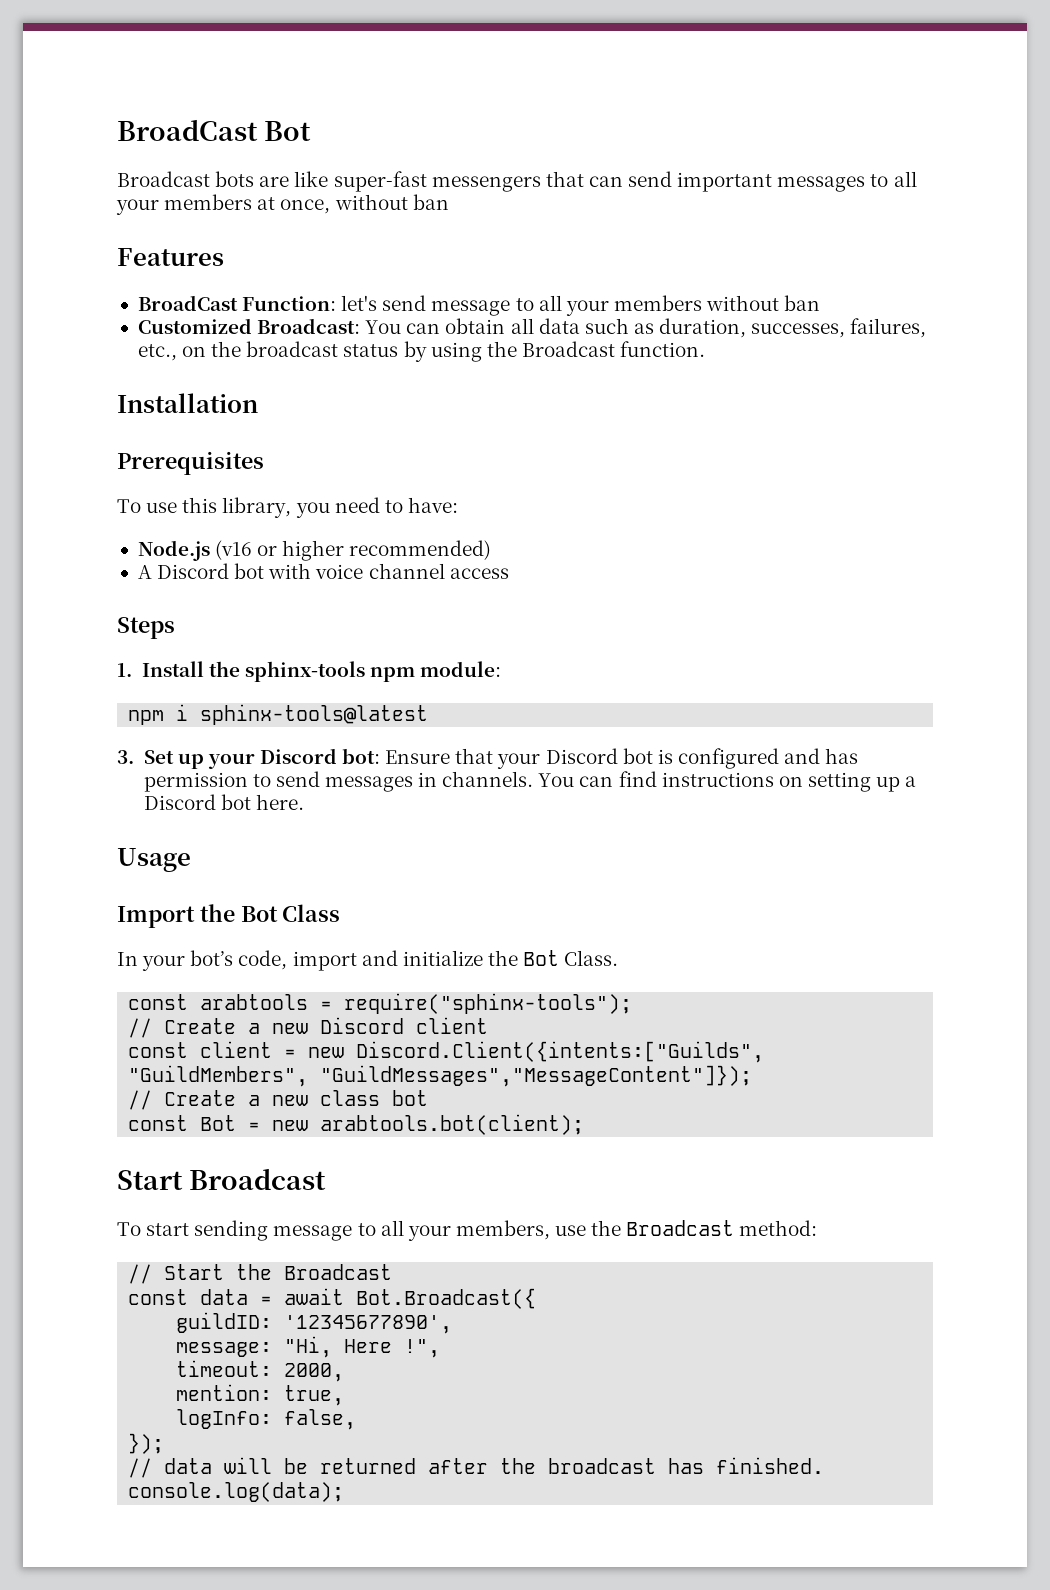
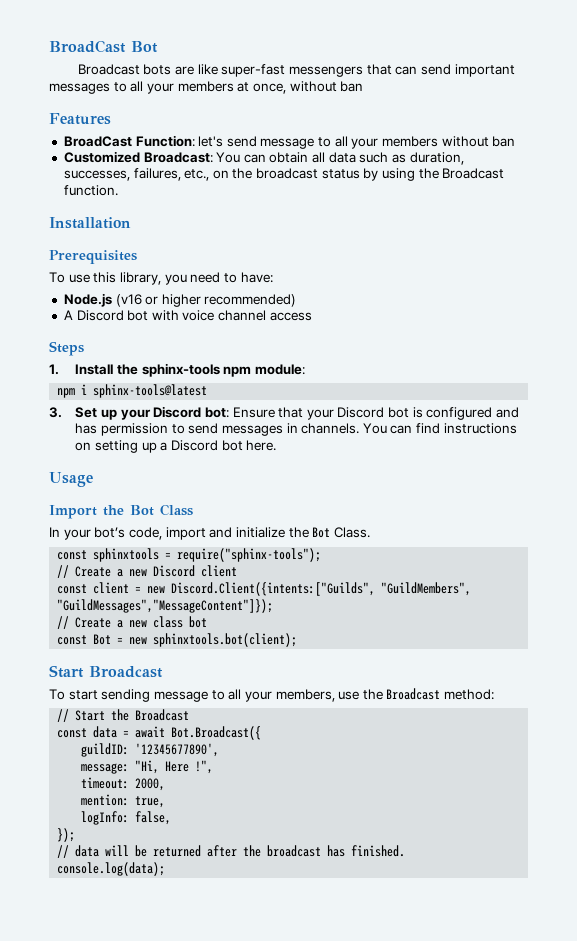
[200,994,309,1010] arabtools -> [93,548,160,562] sphinxtools
[320,1114,585,1135] arabtools.bot(client); -> [153,633,298,647] sphinxtools.bot(client);

